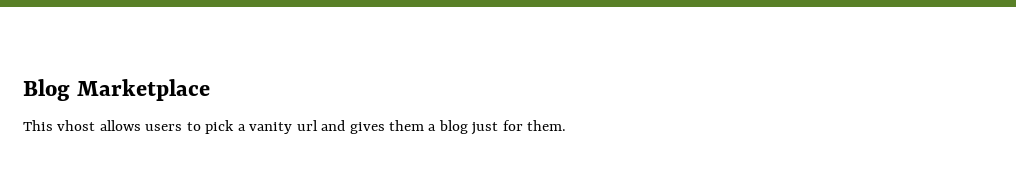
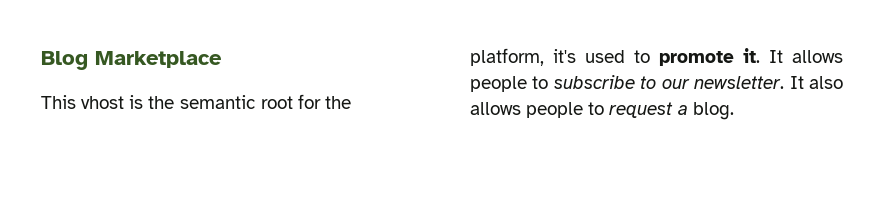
[99,120,567,135] allows users to pick a vanity url and gives them a blog just for them. -> [129,94,351,109] [470,48,843,66] [470,75,843,92] [470,102,734,120] is the semantic root for the platform, it's used to promote it. It allows people to subscribe to our newsletter. It also allows people to request a blog.

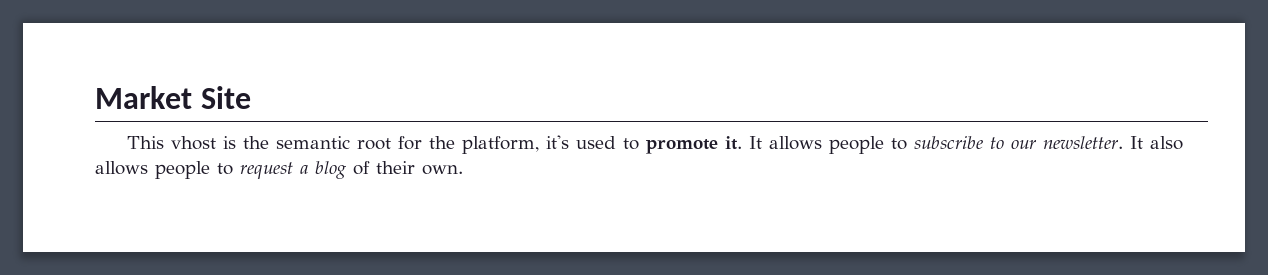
[41,51,222,70] Blog Marketplace -> [95,86,251,109] Market Site
[692,102,734,120] blog. -> [315,161,463,179] blog of their own.

